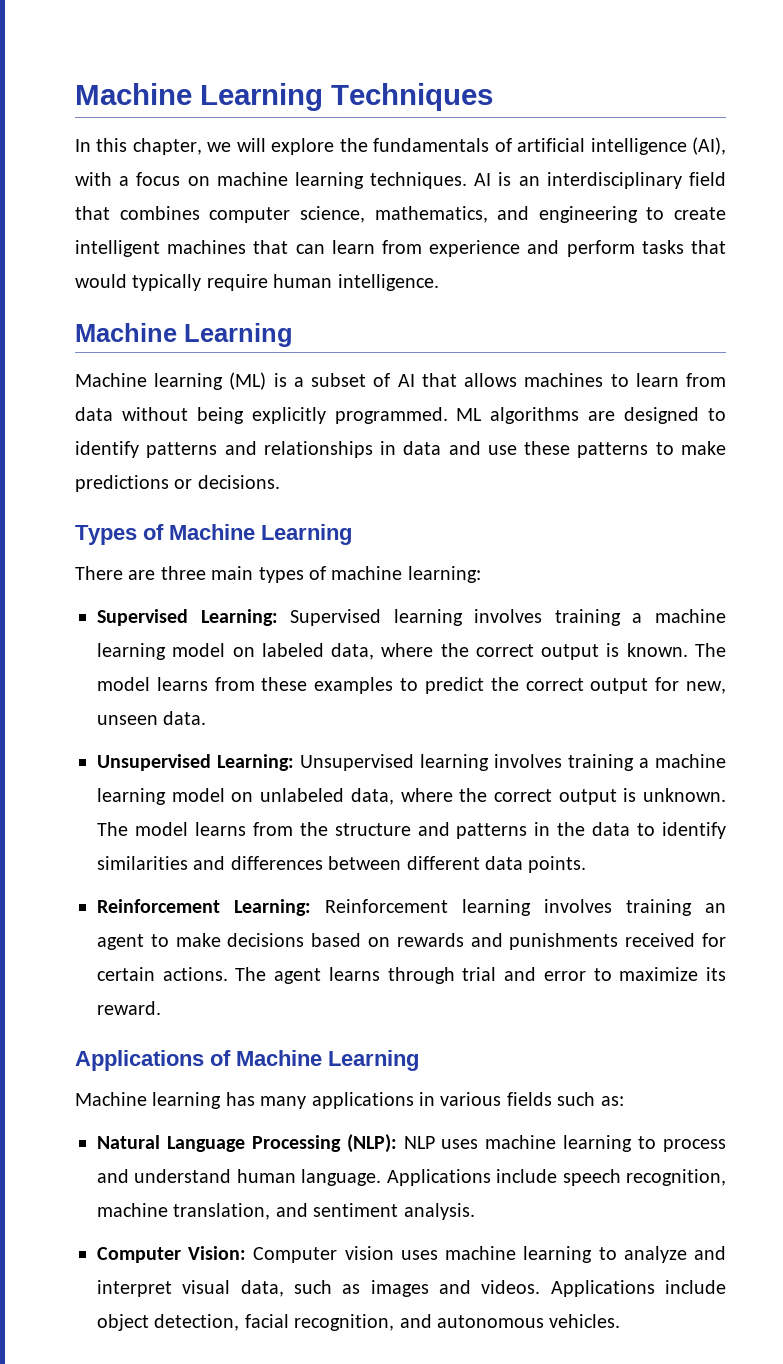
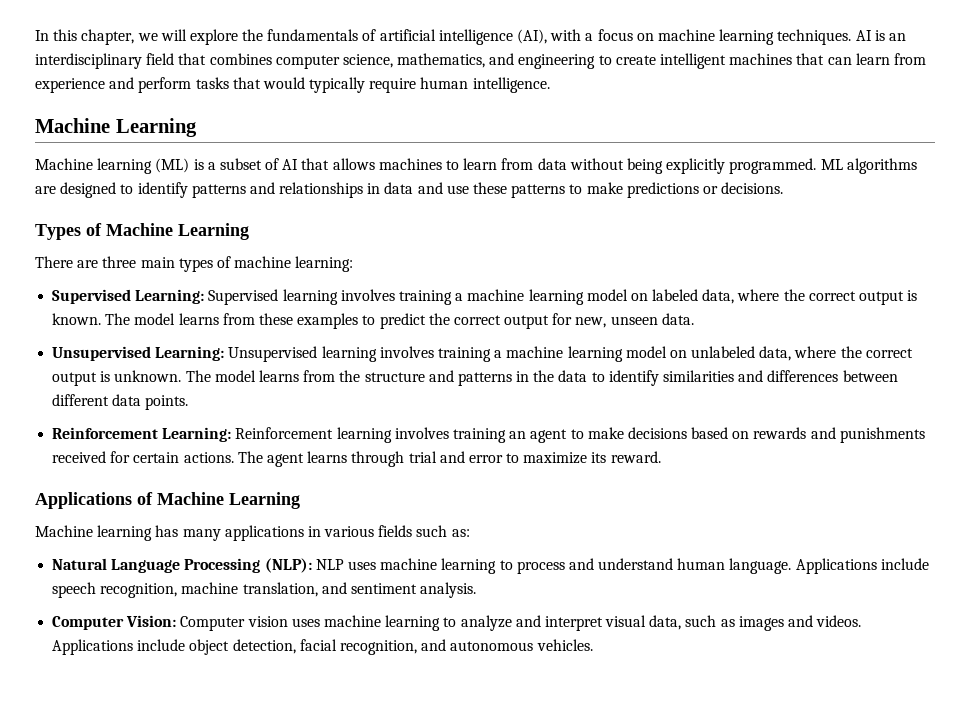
[75,83,493,111] Machine Learning Techniques // -> (35, 35) none

